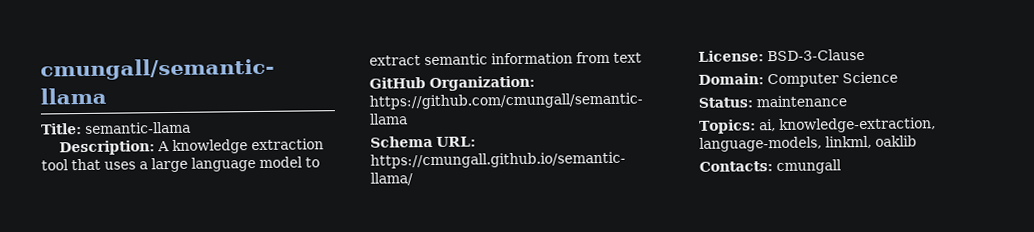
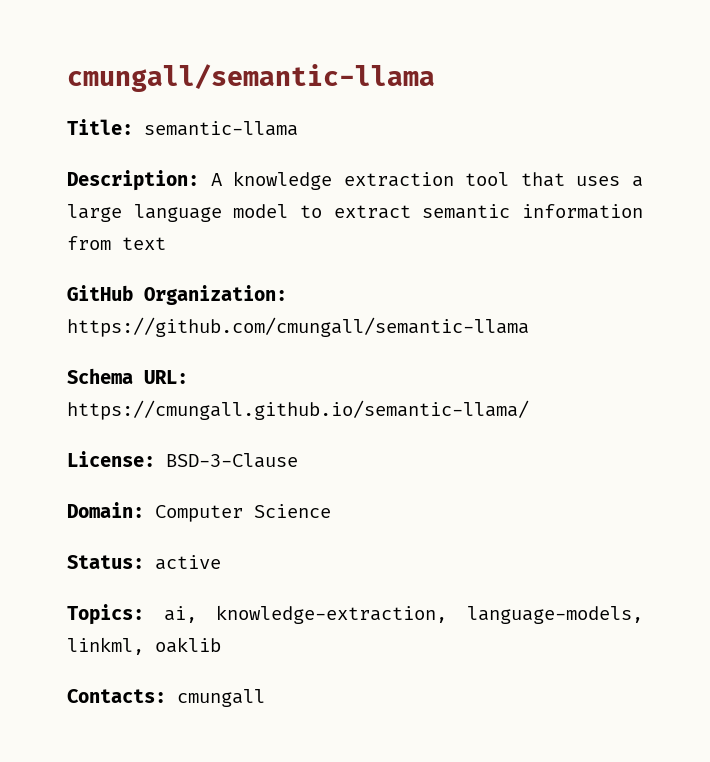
[756,95,847,108] maintenance -> [155,555,221,570] active

